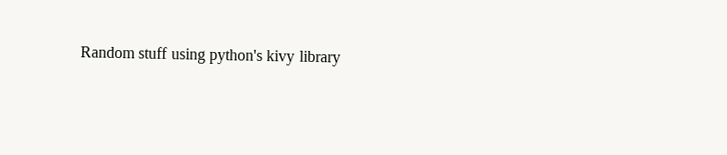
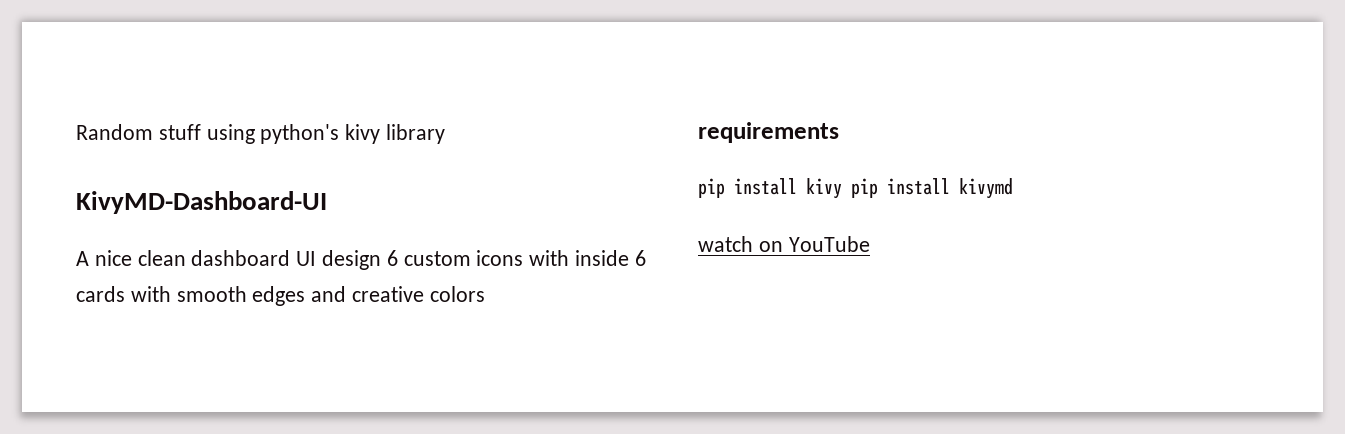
(341, 58) none -> [76,191,327,214] [76,250,646,270] [76,286,485,306] [698,122,839,143] [698,178,1013,199] [698,236,870,252] // KivyMD-Dashboard-UI // A nice clean dashboard UI design 6 custom icons with inside 6 cards with smooth edges and creative colors // requirements // pip install kivy pip install kivymd // watch on YouTube

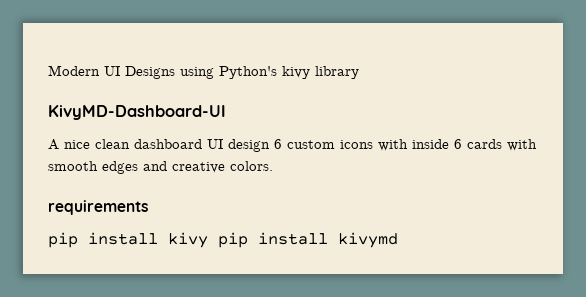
[76,124,340,144] Random stuff using python's -> [48,65,277,79] Modern UI Designs using Python's
[429,286,485,302] colors -> [230,161,273,171] colors.
[698,236,870,252] // watch on YouTube -> (398, 240) none

